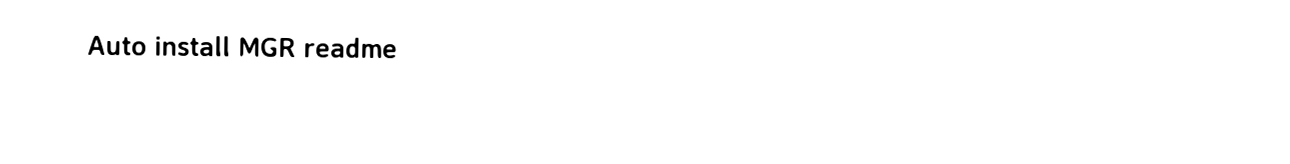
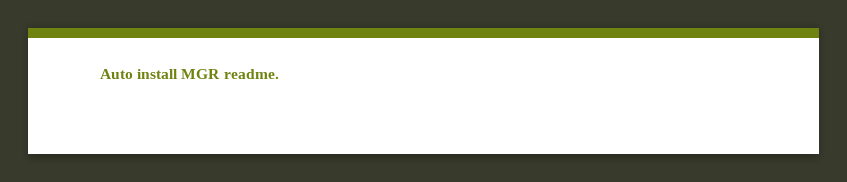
[303,37,398,59] readme -> [223,69,279,79] readme.

